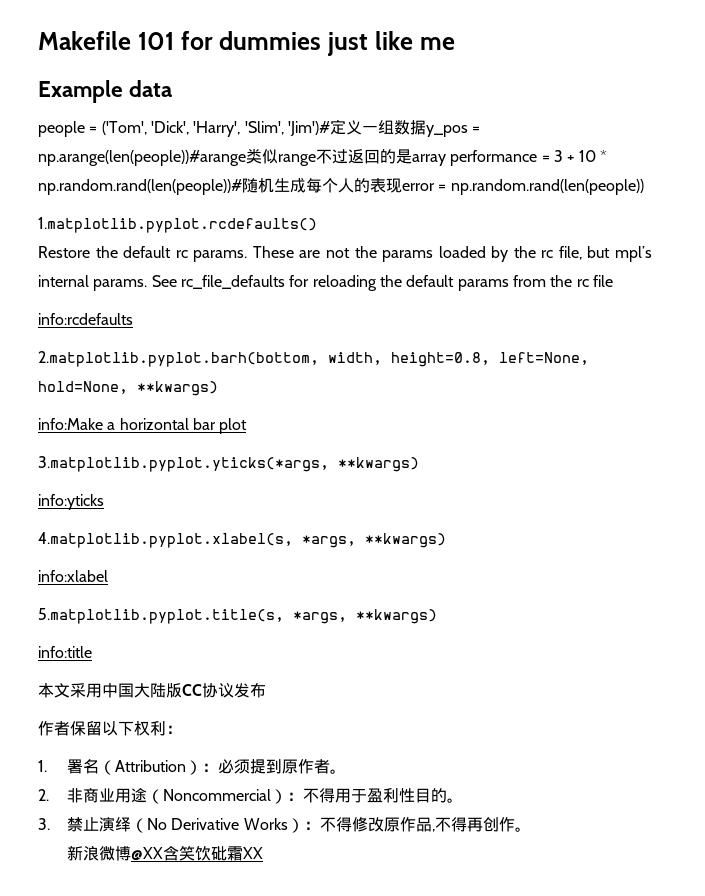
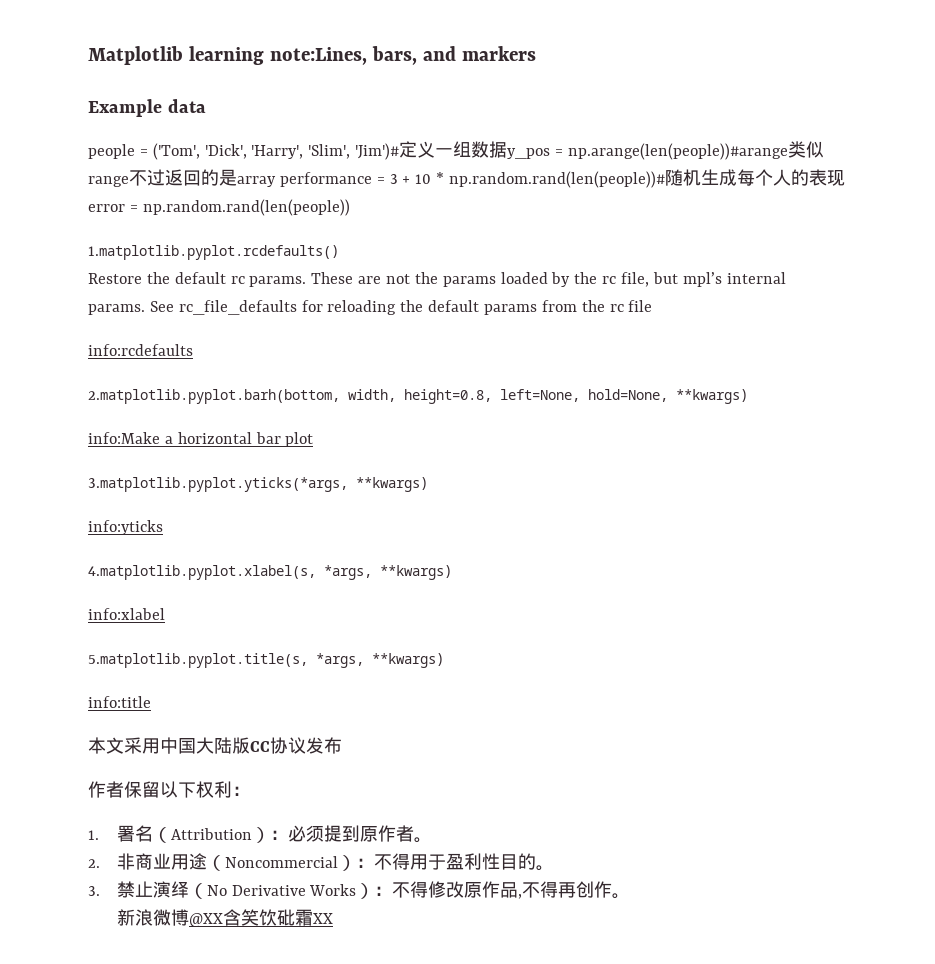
[38,31,455,56] Makefile 101 for dummies just like me -> [88,46,536,65] Matplotlib learning note:Lines, bars, and markers

